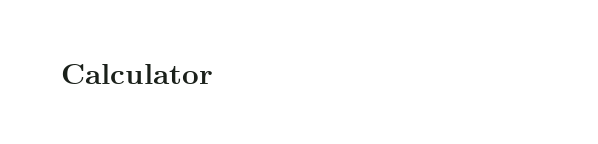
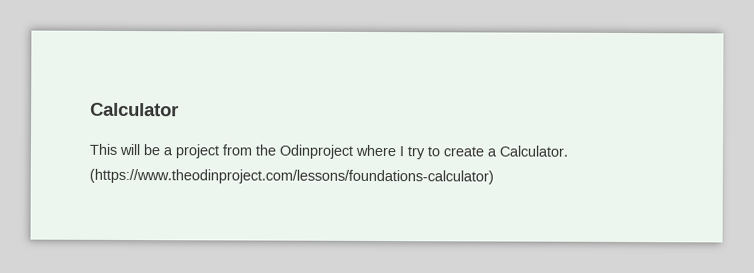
(213, 74) none -> [89,143,568,160] [89,168,494,185] // This will be a project from the Odinproject where I try to create a Calculator. (https://www.theodinproject.com/lessons/foundations-calculator)

